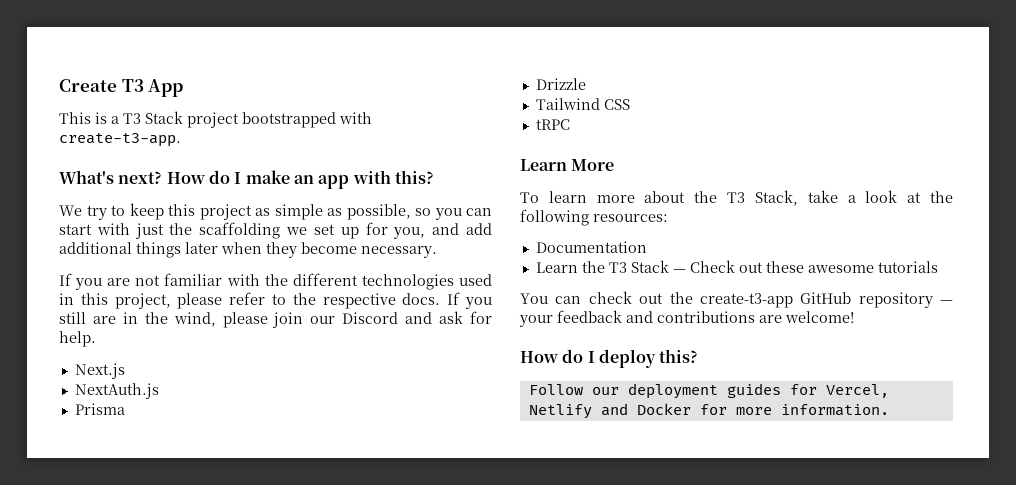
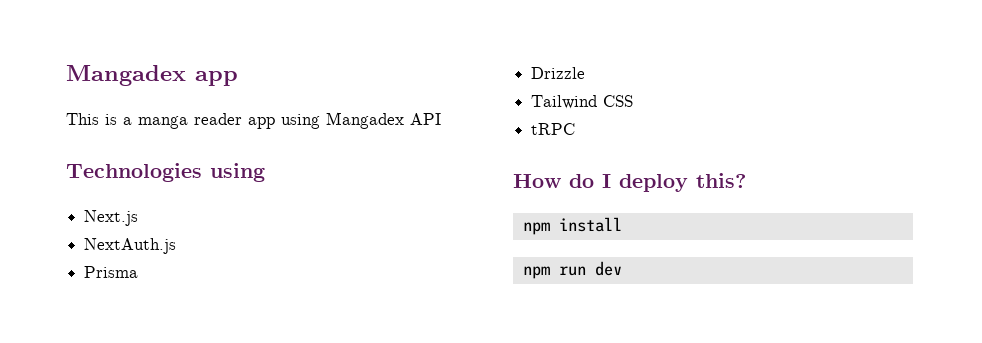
[59,79,184,97] Create T3 App -> [66,65,238,86] Mangadex app
[123,111,372,128] [59,133,181,147] [59,170,434,189] [59,203,492,220] [59,222,492,239] [59,242,437,258] [59,273,492,290] [59,292,493,309] [59,311,493,328] [59,331,96,347] T3 Stack project bootstrapped with create-t3-app. // What's next? How do I make an app with this? // We try to keep this project as simple as possible, so you can start with just the scaffolding we set up for you, and add additional things later when they become necessary. // If you are not familiar with the different technologies used in this project, please refer to the respective docs. If you still are in the wind, please join our Discord and ask for help. -> [138,112,441,129] [66,163,265,182] manga reader app using Mangadex API // Technologies using
[520,159,615,171] [520,190,953,206] [520,209,668,226] [535,241,647,253] [535,260,938,273] [520,291,953,308] [519,310,854,327] // Learn More // To learn more about the T3 Stack, take a look at the following resources: // Documentation // Learn the T3 Stack — Check out these awesome tutorials // You can check out the create-t3-app GitHub repository — your feedback and contributions are welcome! -> (576, 129) none
[528,383,889,399] [528,403,889,419] Follow our deployment guides for Vercel, Netlify and Docker for more information. -> [522,217,622,235] [522,261,622,279] npm install // npm run dev

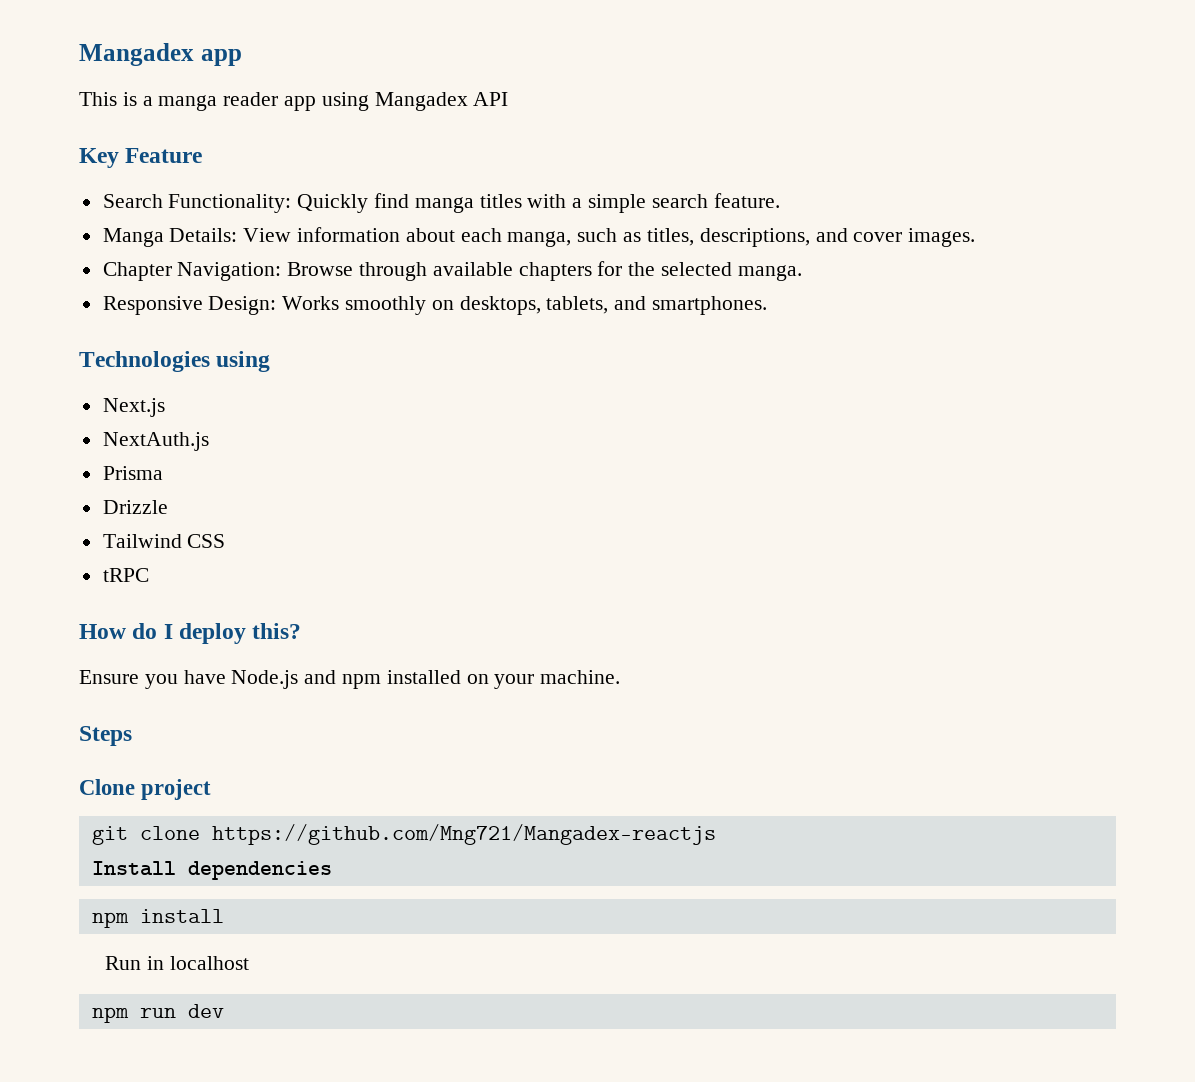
(441, 119) none -> [79,148,203,168] [102,193,780,213] [102,227,976,247] [102,261,802,281] [102,296,768,315] // Key Feature // Search Functionality: Quickly find manga titles with a simple search feature. // Manga Details: View information about each manga, such as titles, descriptions, and cover images. // Chapter Navigation: Browse through available chapters for the selected manga. // Responsive Design: Works smoothly on desktops, tablets, and smartphones.
(746, 180) none -> [79,670,621,689] [79,726,132,746] [79,779,212,800] [91,824,716,845] [91,861,332,880] // Ensure you have Node.js and npm installed on your machine. // Steps // Clone project // git clone https://github.com/Mng721/Mangadex-reactjs // Install dependencies
(622, 224) none -> [105,956,249,970] // Run in localhost

